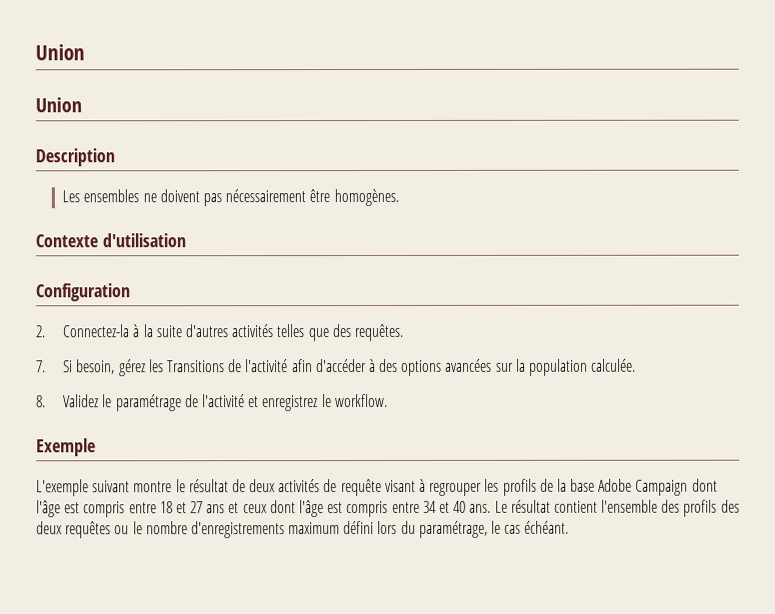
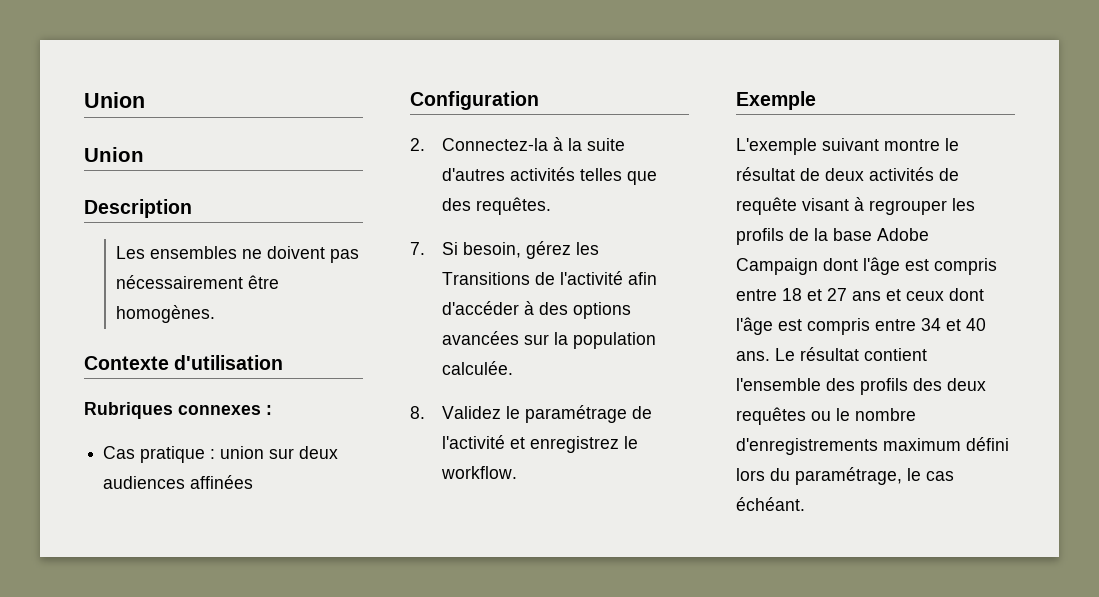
(186, 240) none -> [84,402,272,419] [103,446,339,463] [103,475,254,489] // Rubriques connexes : // Cas pratique : union sur deux audiences affinées

